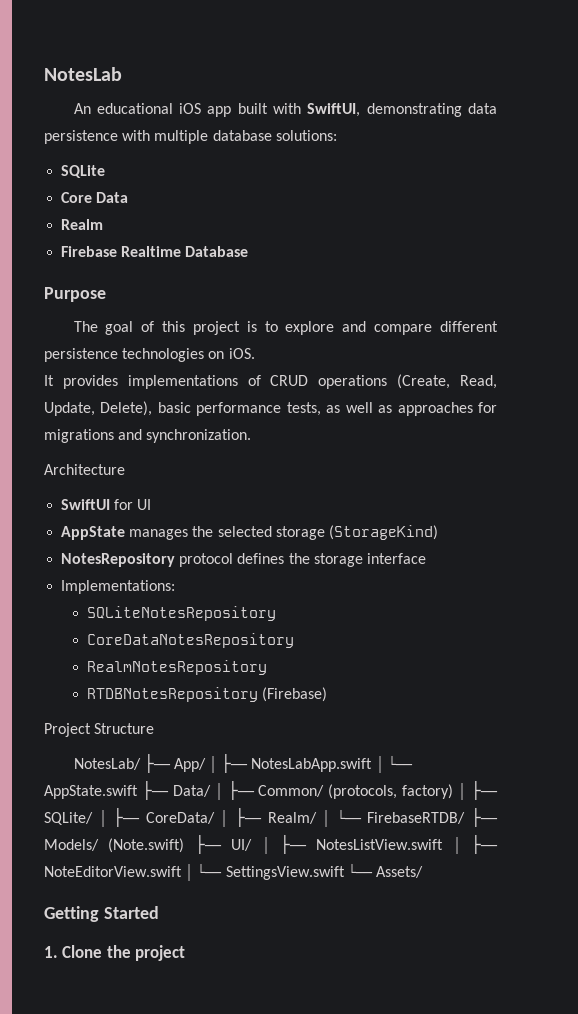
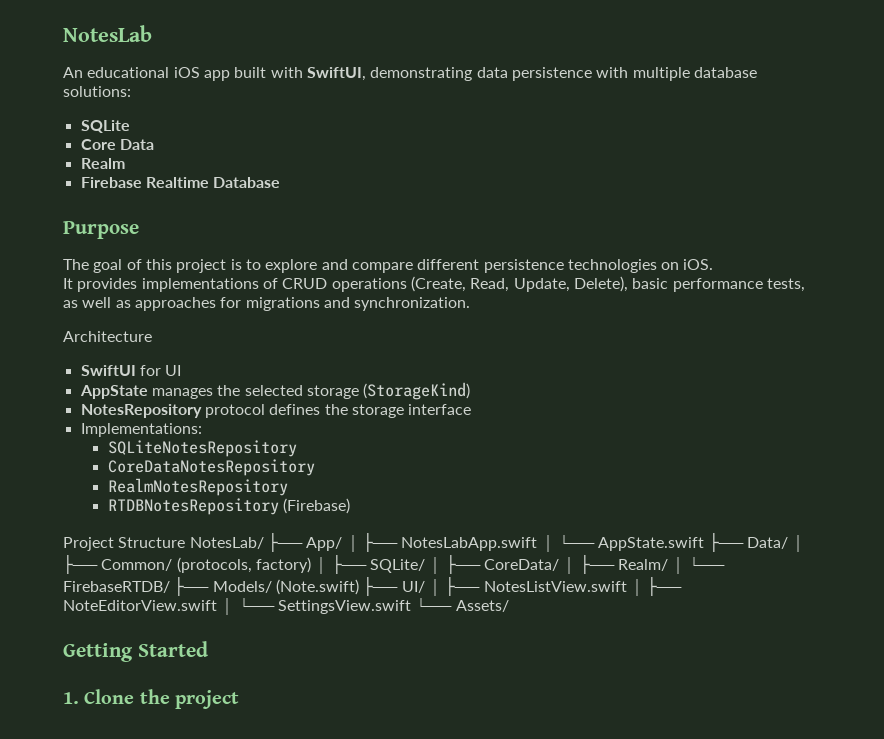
(155, 728) // -> (186, 542) none

